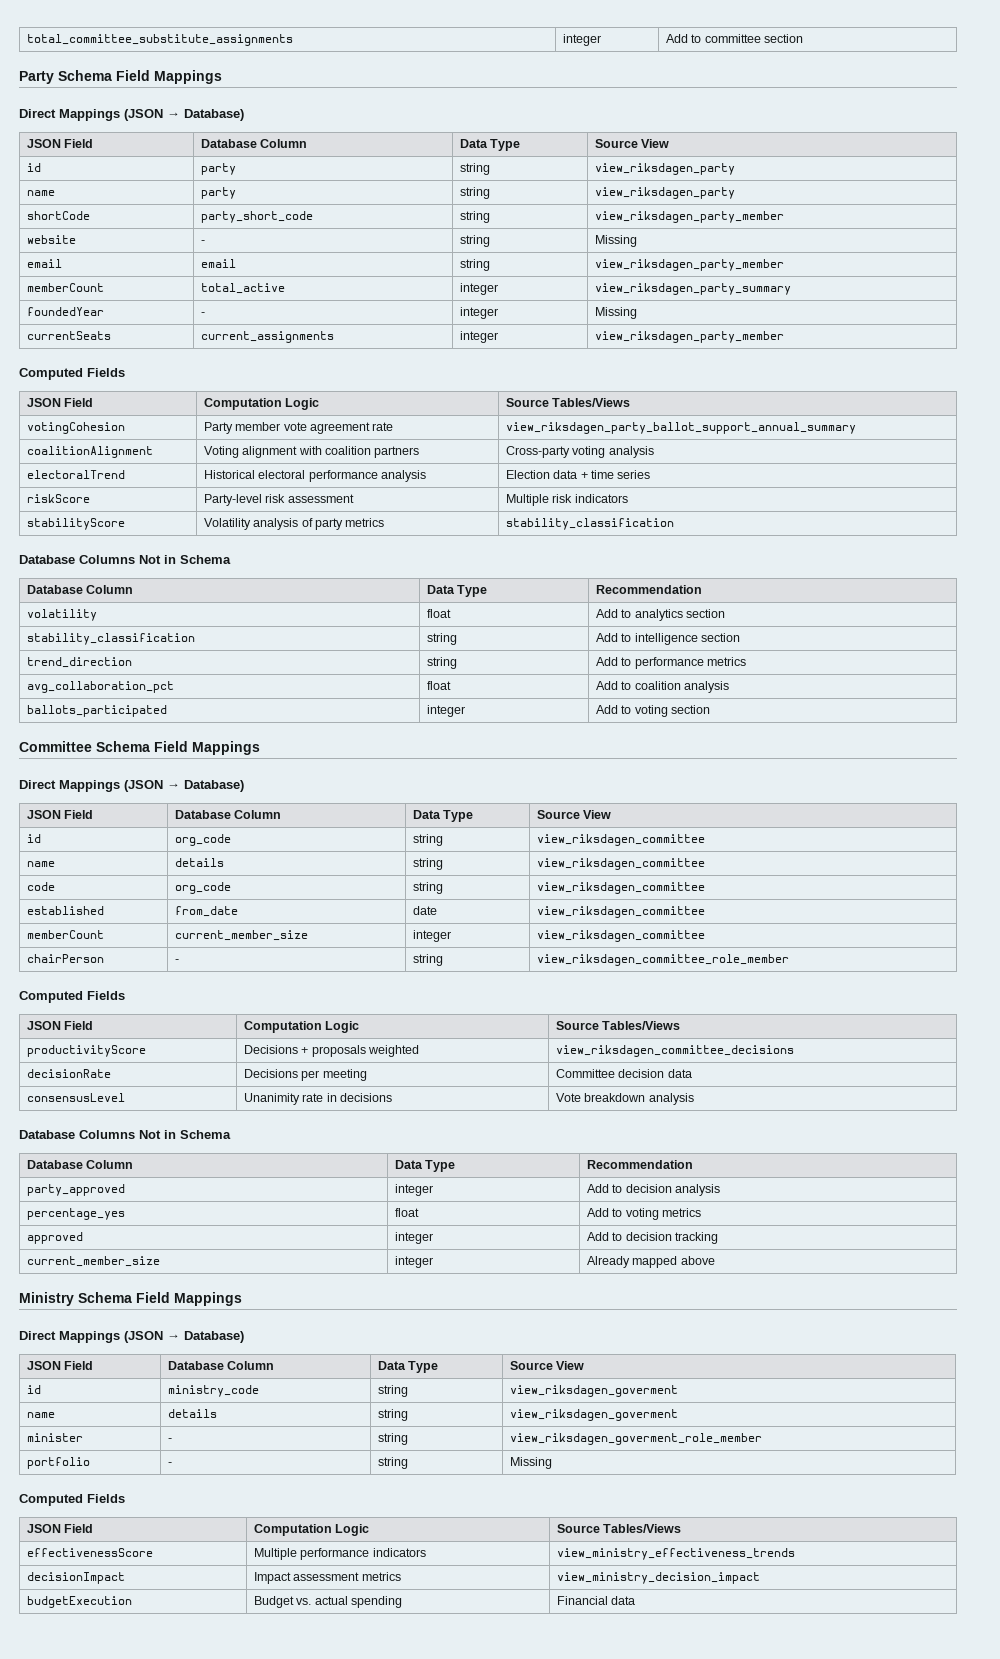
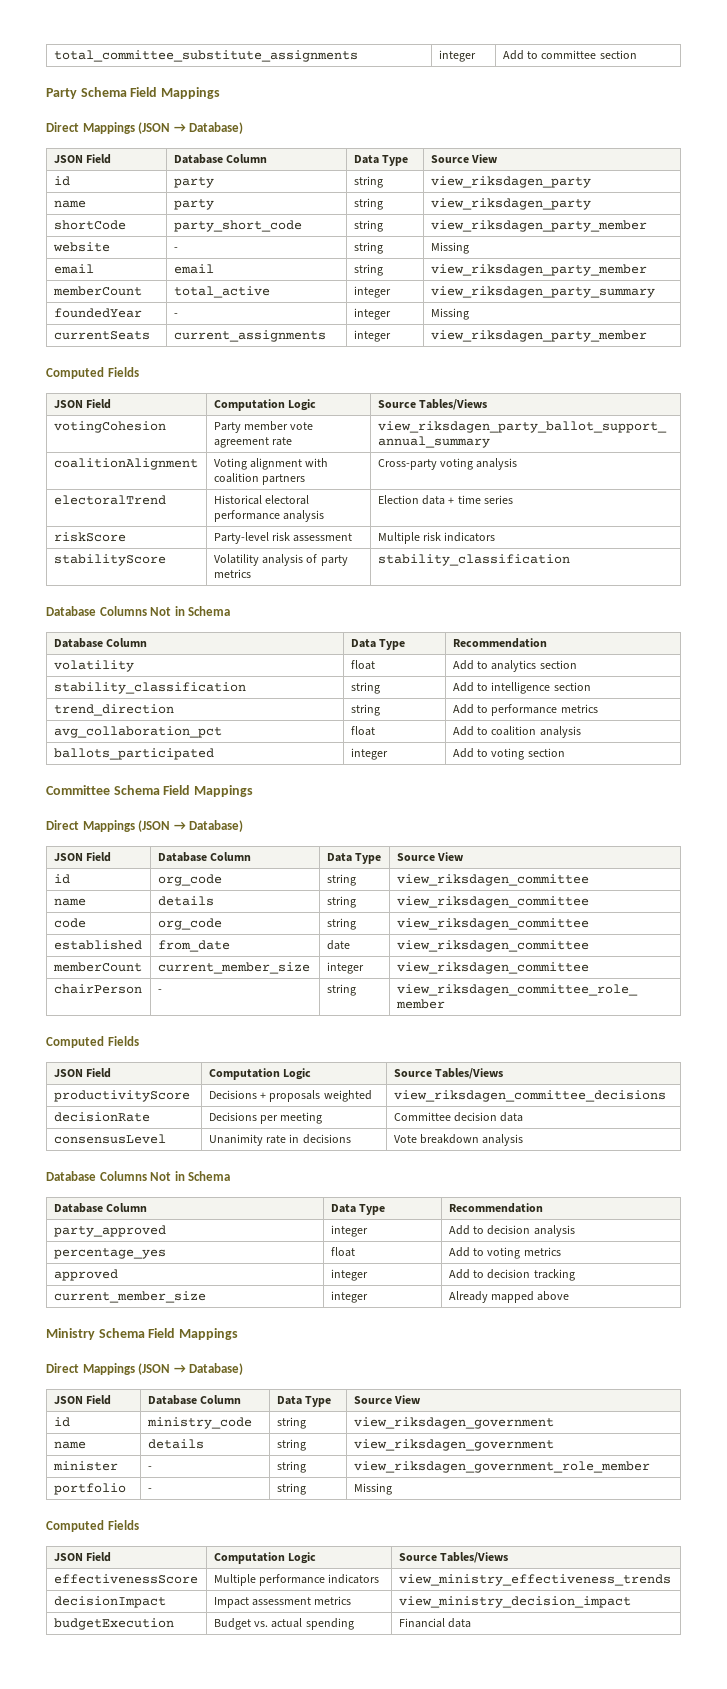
[509,1385,678,1397] [26,1412,55,1418] [167,1409,217,1418] [377,1409,408,1421] [509,1409,678,1421] view_riksdagen_goverment // name | details | string | view_riksdagen_goverment -> [353,1417,554,1429] [53,1441,86,1449] [147,1439,204,1449] [276,1439,306,1451] [353,1439,554,1451] view_riksdagen_government // name | details | string | view_riksdagen_government
[509,1433,762,1445] view_riksdagen_goverment_role_member -> [353,1461,650,1473] view_riksdagen_government_role_member

